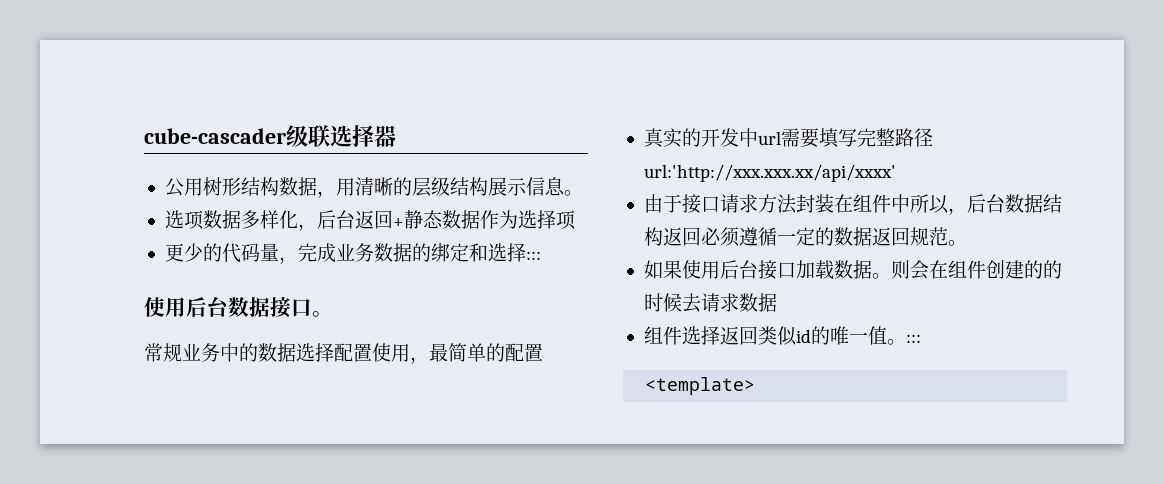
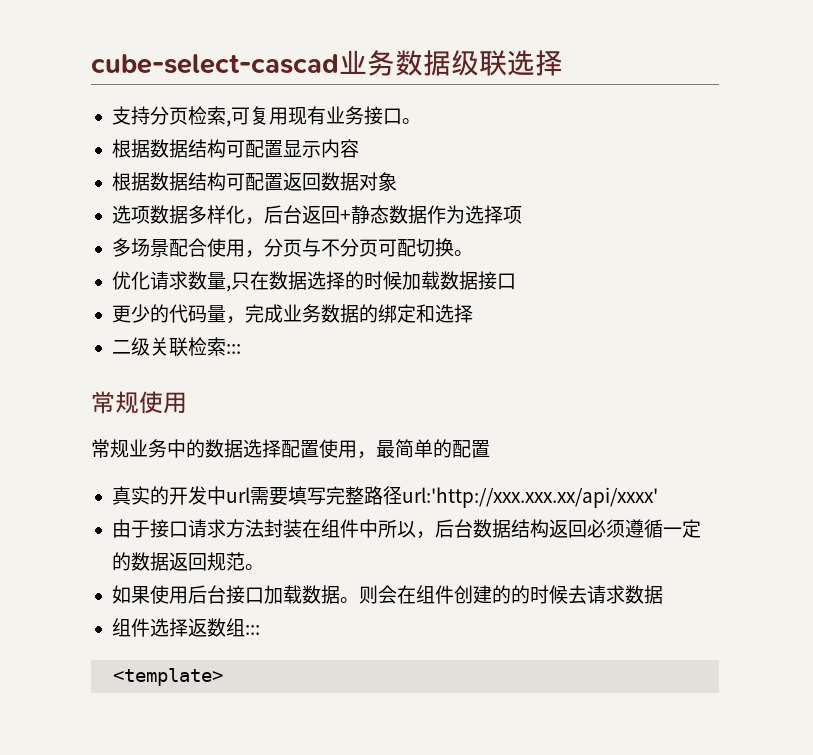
[144,128,286,144] cube-cascader -> [91,50,451,76] cube-select-cascad业务数据
[374,125,396,147] [164,177,583,198] 器 // 公用树形结构数据，用清晰的层级结构展示信息。 -> [111,106,421,127] [111,139,359,158] [111,172,397,191] // 支持分页检索,可复用现有业务接口。 // 根据数据结构可配置显示内容 // 根据数据结构可配置返回数据对象
(576, 220) none -> [111,238,473,258] [111,271,516,292] // 多场景配合使用，分页与不分页可配切换。 // 优化请求数量,只在数据选择的时候加载数据接口
[525,251,541,260] [144,297,333,318] ::: // 使用后台数据接口。 -> [111,337,241,356] [91,391,187,414] // 二级关联检索::: // 常规使用
[738,326,906,346] 回类似id的唯一值。 -> [206,618,245,637] 数组

